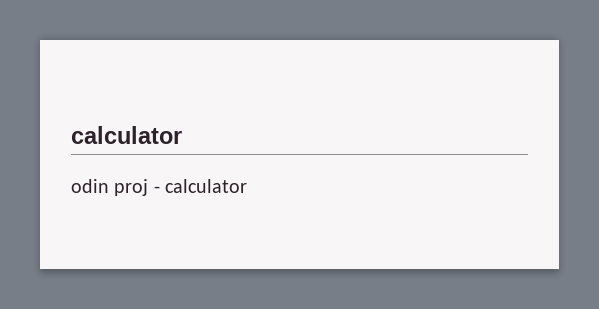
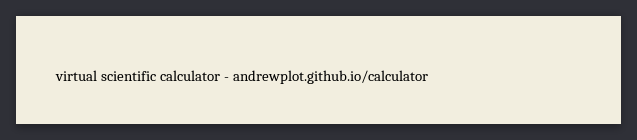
[71,126,182,144] [71,179,248,196] calculator // odin proj - calculator -> [55,70,428,84] virtual scientific calculator - andrewplot.github.io/calculator

